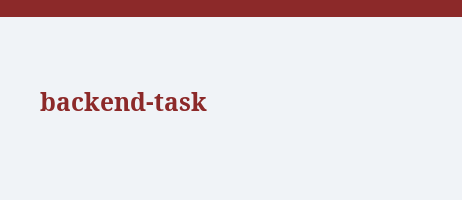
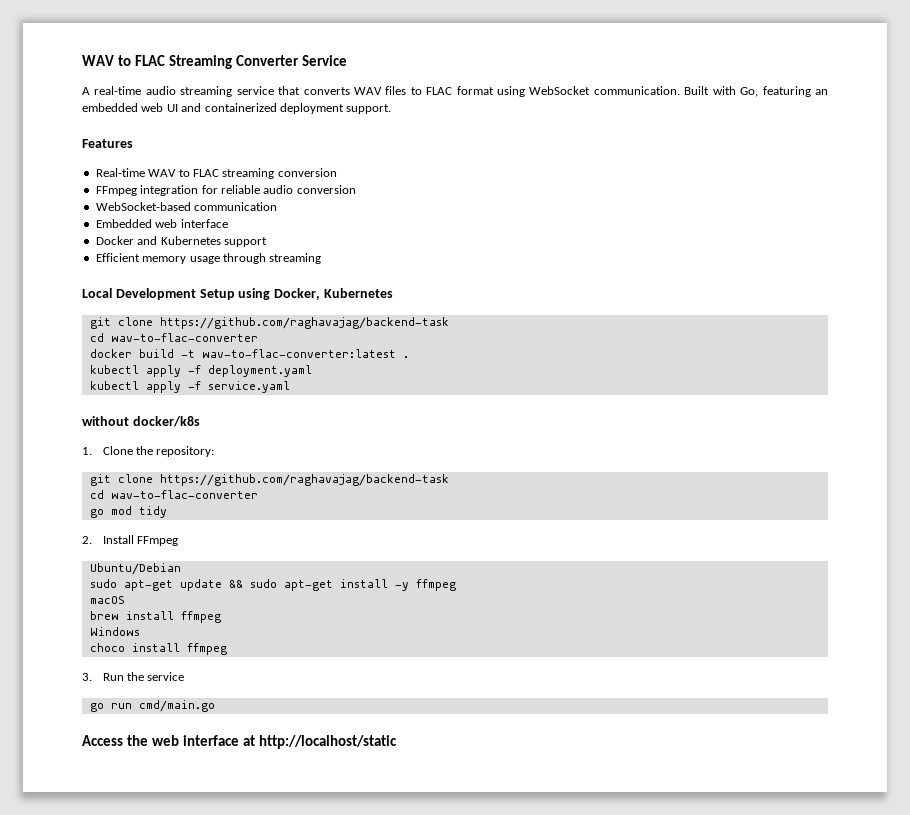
[40,92,207,111] backend-task -> [82,55,347,69] [82,86,829,97] [82,103,392,114] [82,139,133,148] [95,168,337,179] [95,185,356,196] [95,202,278,211] [95,219,228,228] [95,236,267,247] [95,253,322,264] [82,288,393,300] [89,317,449,329] [89,333,258,342] [89,349,409,358] [89,365,312,377] [89,381,290,393] [82,416,200,427] [82,446,215,457] [89,474,449,486] [89,490,258,499] [89,506,167,518] [82,535,179,546] [89,563,181,575] [89,579,456,591] [89,596,125,604] [89,611,221,623] [89,627,140,636] [89,643,227,655] [82,672,185,681] [89,700,215,712] [82,735,397,749] WAV to FLAC Streaming Converter Service // A real-time audio streaming service that converts WAV files to FLAC format using WebSocket communication. Built with Go, featuring an embedded web UI and containerized deployment support. // Features // Real-time WAV to FLAC streaming conversion // FFmpeg integration for reliable audio conversion // WebSocket-based communication // Embedded web interface // Docker and Kubernetes support // Efficient memory usage through streaming // Local Development Setup using Docker, Kubernetes // git clone https://github.com/raghavajag/backend-task // cd wav-to-flac-converter // docker build -t wav-to-flac-converter:latest . // kubectl apply -f deployment.yaml // kubectl apply -f service.yaml // without docker/k8s // 1. Clone the repository: // git clone https://github.com/raghavajag/backend-task // cd wav-to-flac-converter // go mod tidy // 2. Install FFmpeg // Ubuntu/Debian // sudo apt-get update && sudo apt-get install -y ffmpeg // macOS // brew install ffmpeg // Windows // choco install ffmpeg // 3. Run the service // go run cmd/main.go // Access the web interface at http://localhost/static

